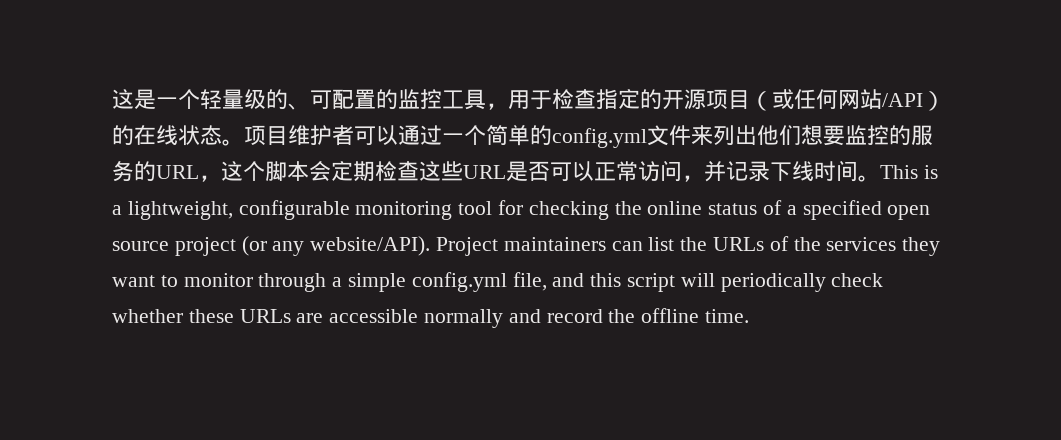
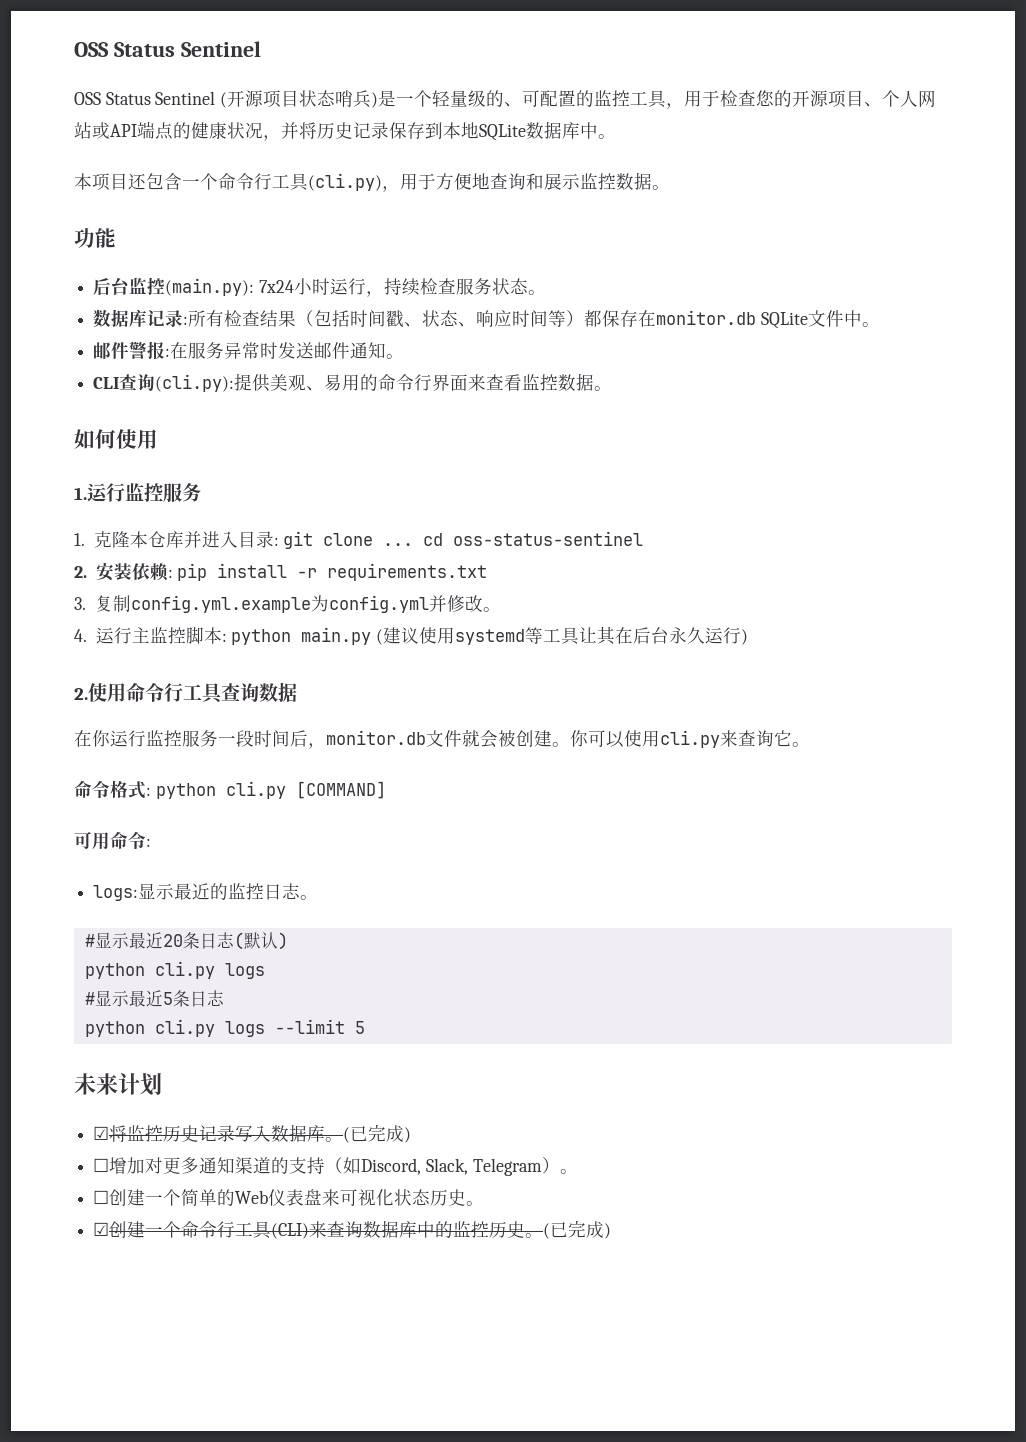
[112,89,134,109] 这 -> [74,41,261,57] [74,90,379,108] OSS Status Sentinel // OSS Status Sentinel (开源项目状态哨兵)
[596,89,640,109] 指定 -> [756,90,775,107] 您
[750,89,945,111] [112,125,933,148] [112,160,938,182] [112,200,931,220] [112,236,941,256] [112,272,884,292] [112,308,750,328] （或任何网站/API）的在线状态。项目维护者可以通过一个简单的config.yml文件来列出他们想要监控的服务的URL，这个脚本会定期检查这些URL是否可以正常访问，并记录下线时间。This is a lightweight, configurable monitoring tool for checking the online status of a specified open source project (or any website/API). Project maintainers can list the URLs of the services they want to monitor through a simple config.yml file, and this script will periodically check whether these URLs are accessible normally and record the offline time. -> [864,90,937,108] [74,121,616,141] [74,172,670,192] [74,228,116,248] [93,277,546,297] [93,309,880,329] [93,341,405,360] [93,373,613,392] [74,429,158,449] [74,483,201,502] [74,531,644,549] [74,562,488,581] [74,595,501,613] [74,626,749,645] [74,682,297,704] [74,729,810,749] [74,780,386,799] [74,831,151,850] [93,883,319,901] [84,932,288,950] [84,961,265,979] [84,990,224,1007] [84,1019,365,1037] [74,1073,162,1096] [93,1124,412,1143] [93,1157,578,1176] [93,1189,485,1206] [93,1220,612,1239] 、个人网站或API端点的健康状况，并将历史记录保存到本地SQLite数据库中。 // 本项目还包含一个命令行工具(cli.py)，用于方便地查询和展示监控数据。 // 功能 // 后台监控(main.py): 7x24小时运行，持续检查服务状态。 // 数据库记录:所有检查结果（包括时间戳、状态、响应时间等）都保存在monitor.db SQLite文件中。 // 邮件警报:在服务异常时发送邮件通知。 // CLI查询(cli.py):提供美观、易用的命令行界面来查看监控数据。 // 如何使用 // 1.运行监控服务 // 1.克隆本仓库并进入目录: git clone ... cd oss-status-sentinel // 2.安装依赖: pip install -r requirements.txt // 3.复制config.yml.example为config.yml并修改。 // 4.运行主监控脚本: python main.py (建议使用systemd等工具让其在后台永久运行) // 2.使用命令行工具查询数据 // 在你运行监控服务一段时间后，monitor.db文件就会被创建。你可以使用cli.py来查询它。 // 命令格式: python cli.py [COMMAND] // 可用命令: // logs:显示最近的监控日志。 // #显示最近20条日志(默认) // python cli.py logs // #显示最近5条日志 // python cli.py logs --limit 5 // 未来计划 // ☑将监控历史记录写入数据库。(已完成) // ☐增加对更多通知渠道的支持（如Discord, Slack, Telegram）。 // ☐创建一个简单的Web仪表盘来可视化状态历史。 // ☑创建一个命令行工具(CLI)来查询数据库中的监控历史。(已完成)

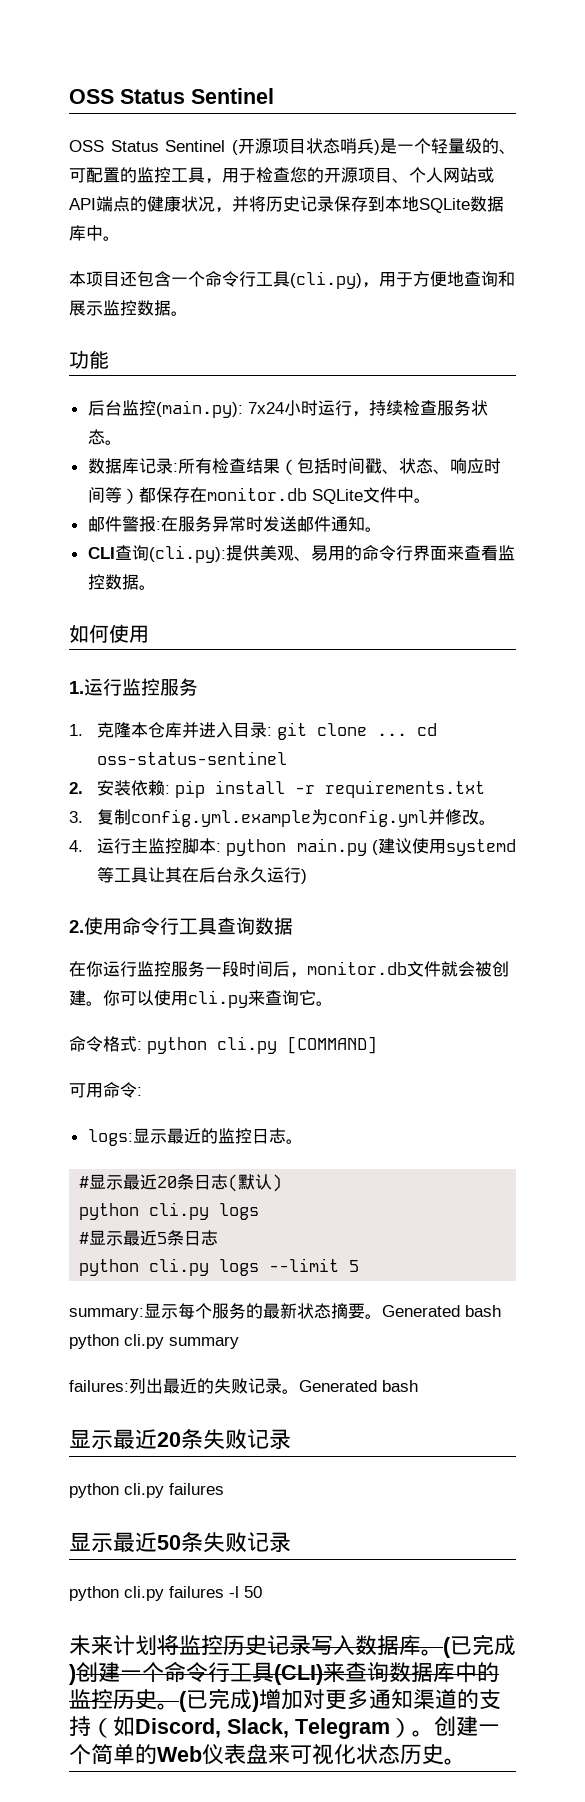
(365, 1027) none -> [69,1303,501,1320] [69,1334,239,1349] [69,1378,418,1394] [69,1429,291,1450] [69,1483,224,1498] [69,1532,291,1553] [69,1586,262,1601] // summary:显示每个服务的最新状态摘要。Generated bash python cli.py summary // failures:列出最近的失败记录。Generated bash // 显示最近20条失败记录 // python cli.py failures // 显示最近50条失败记录 // python cli.py failures -l 50
[93,1126,110,1140] // ☑ -> (157, 1645) none
[93,1157,578,1176] [93,1189,485,1206] [93,1222,110,1236] // ☐增加对更多通知渠道的支持（如Discord, Slack, Telegram）。 // ☐创建一个简单的Web仪表盘来可视化状态历史。 // ☑ -> (76, 1674) none
(612, 1231) none -> [259,1689,501,1710] [69,1716,500,1739] [69,1744,466,1765] 增加对更多通知渠道的支持（如Discord, Slack, Telegram）。创建一个简单的Web仪表盘来可视化状态历史。

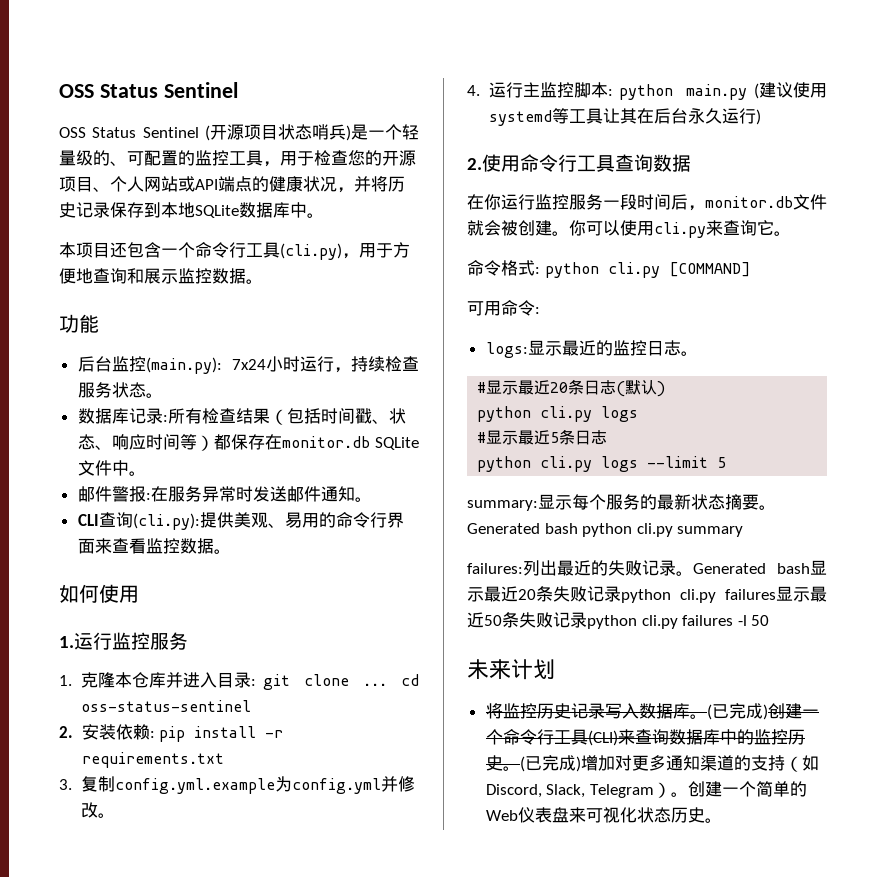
(418, 1386) // -> (810, 568) none
[69,1483,224,1498] // python cli.py failures // -> [621,589,776,603] python cli.py failures
(291, 1542) // -> (587, 620) none
(157, 1645) none -> (555, 669) //

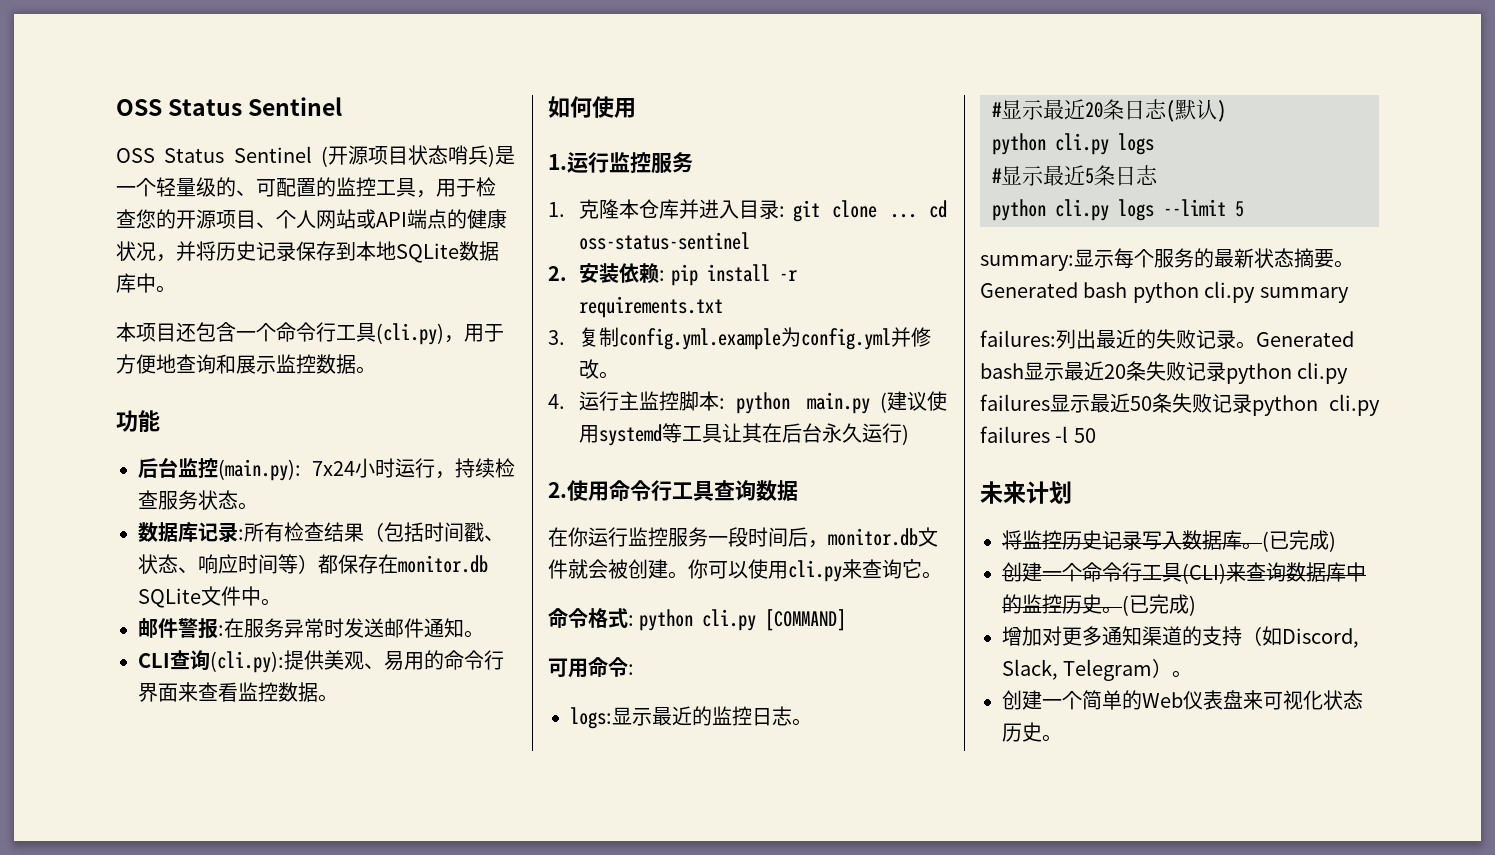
(768, 712) none -> (1336, 541) //
(581, 764) none -> (1196, 605) //
(688, 794) none -> (1193, 674) //

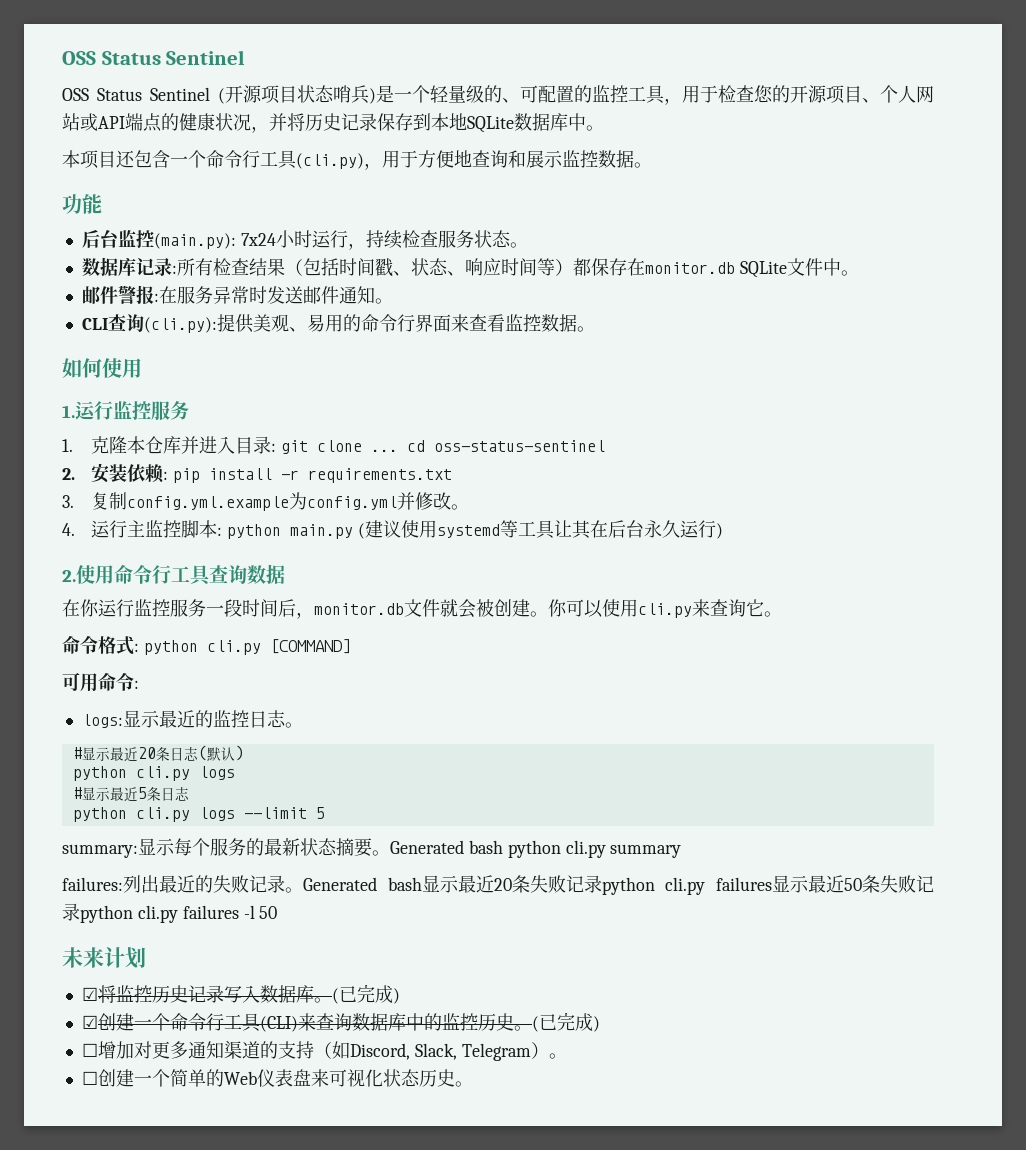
(1072, 492) none -> [81,987,98,1001] ☑
(1336, 541) none -> [81,1015,98,1029] ☑
(1196, 605) none -> [81,1043,98,1057] ☐
(1193, 674) none -> [81,1071,98,1085] ☐

